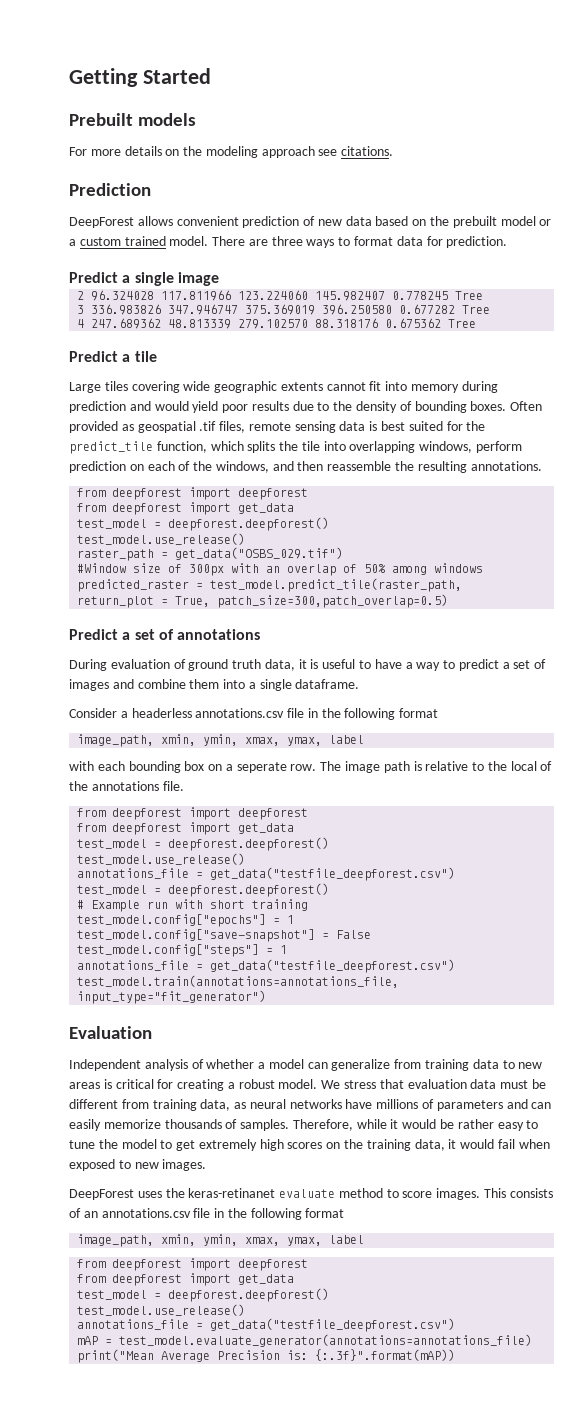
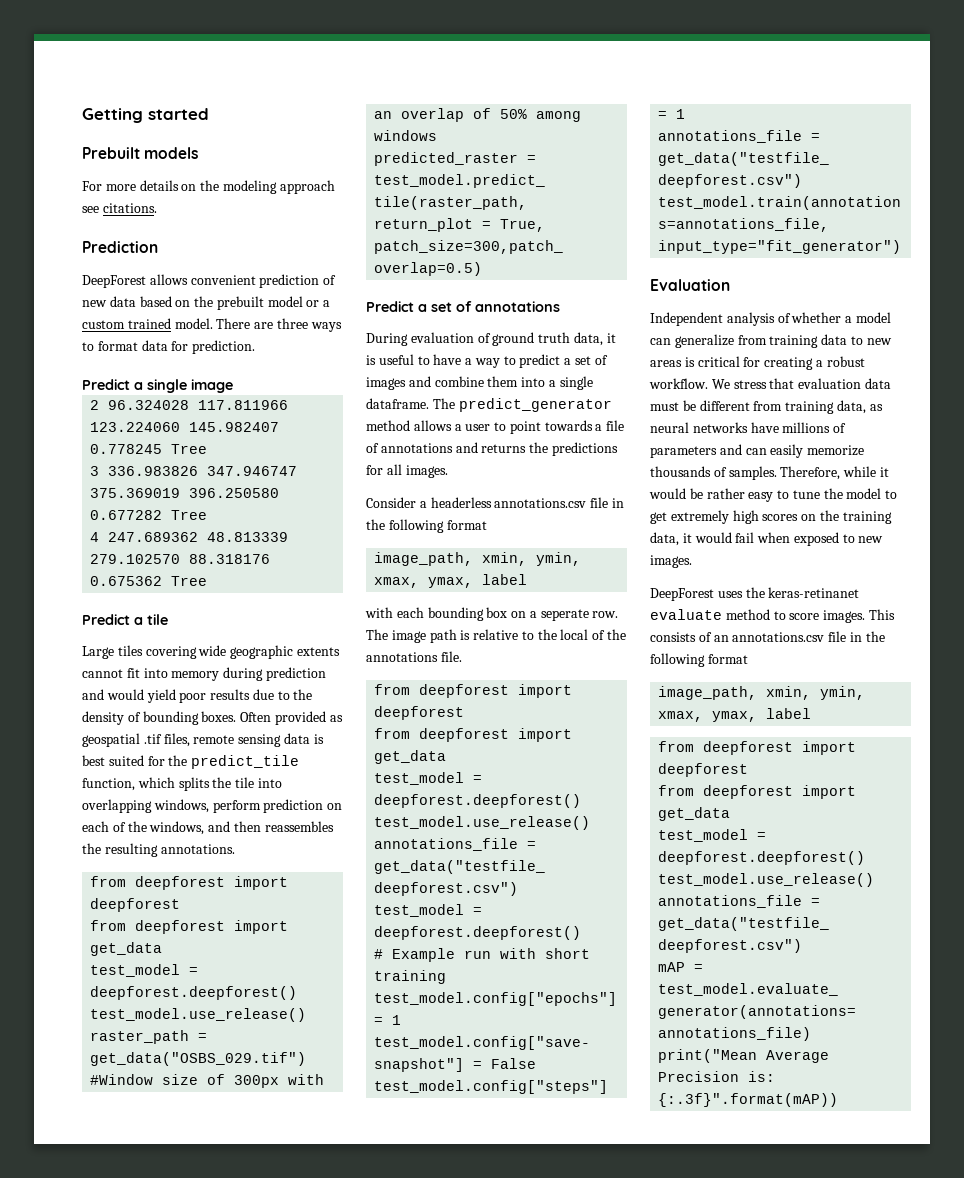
[142,68,211,84] Started -> [148,108,209,120] started
[327,461,392,471] reassemble -> [264,821,334,832] reassembles
(360, 684) none -> [432,398,612,412] [366,420,625,434] [366,442,618,456] [366,464,448,478] The predict_generator method allows a user to point towards a file of annotations and returns the predictions for all images.
[278,1079,318,1089] model. -> [649,378,708,389] workflow.

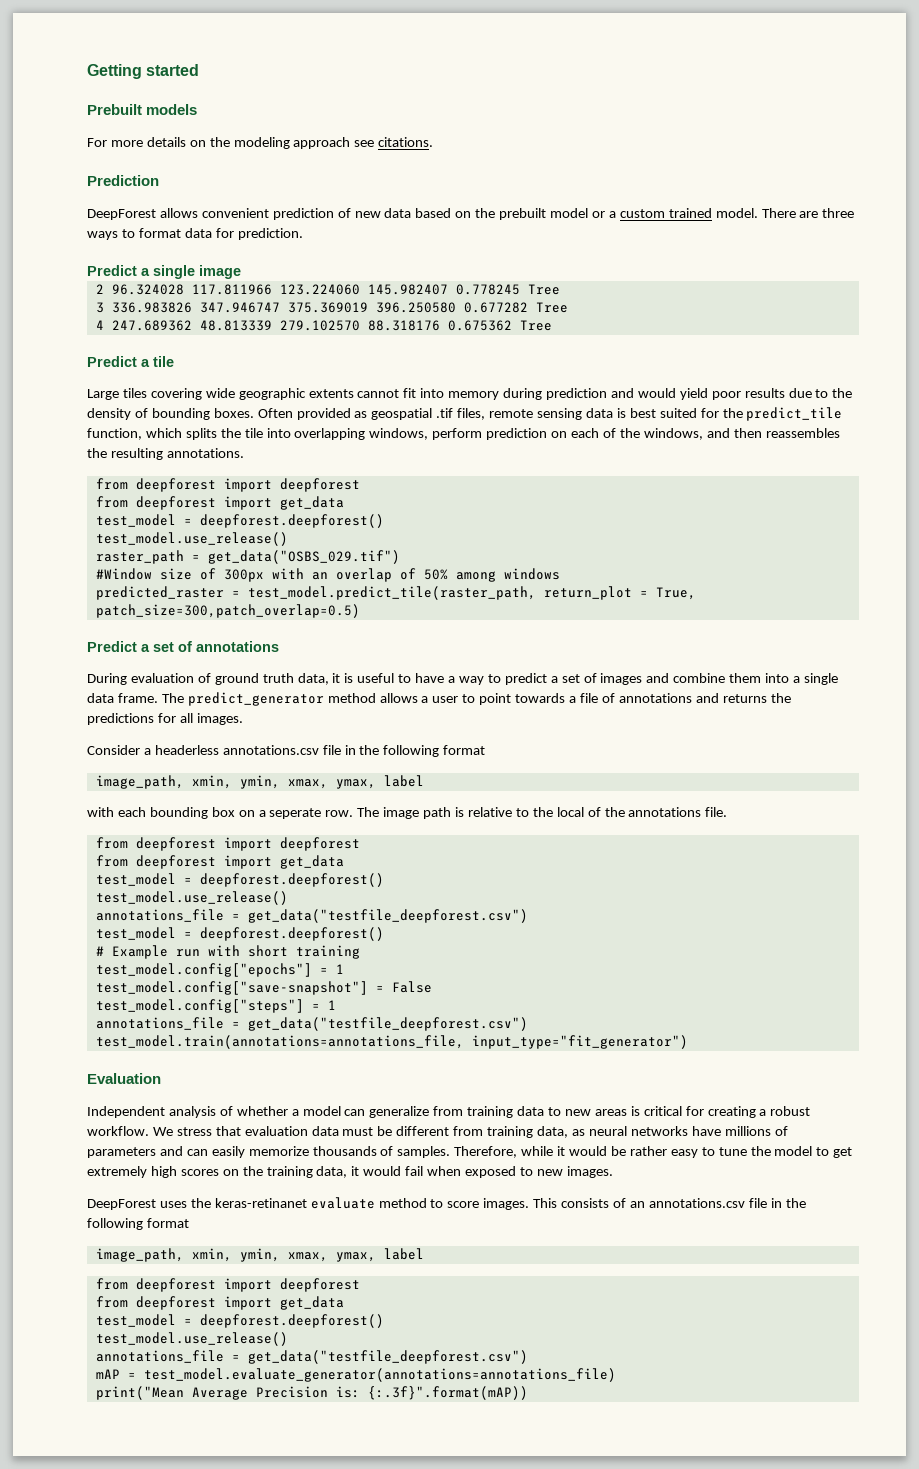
[366,398,429,409] dataframe. -> [87,693,158,703] data frame.

